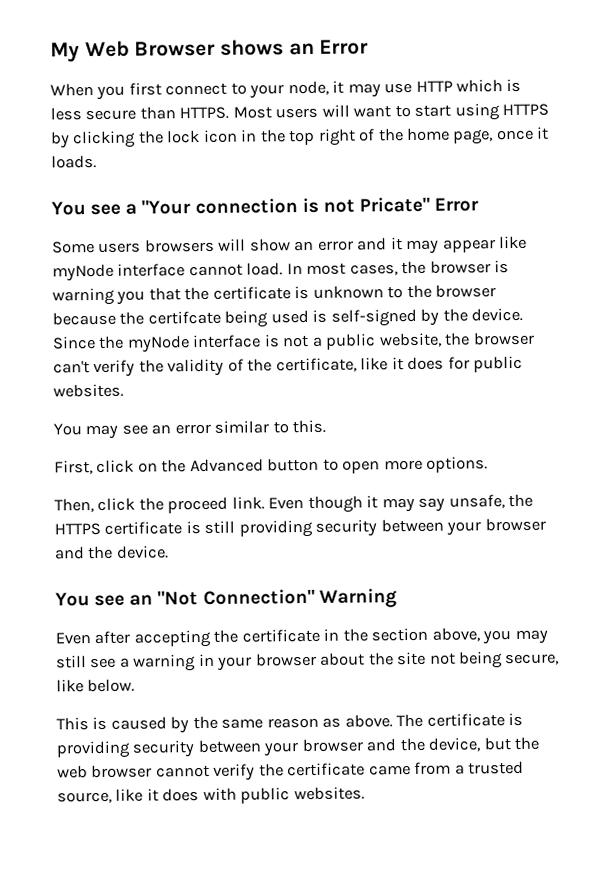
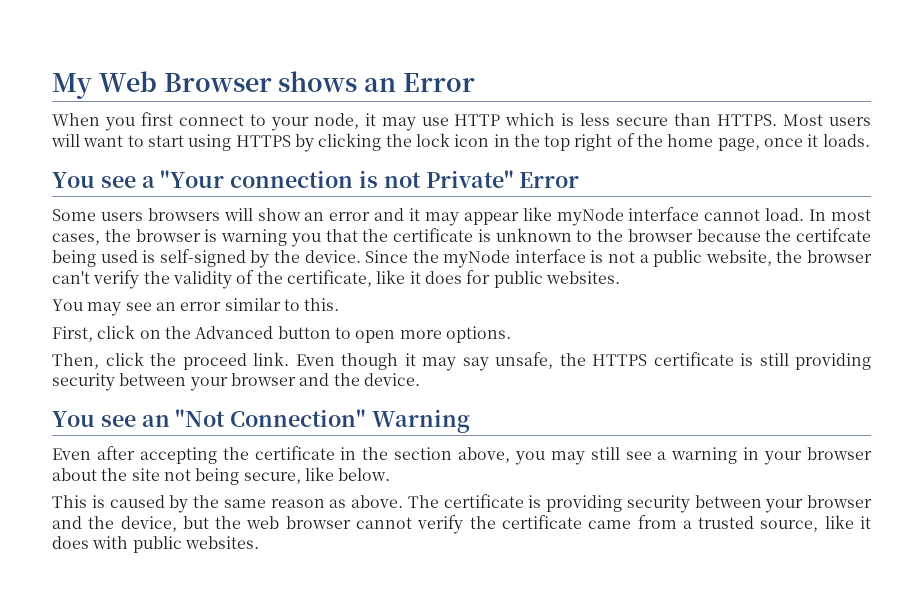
[358,196,430,213] Pricate" -> [425,170,514,188] Private"

